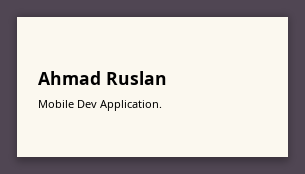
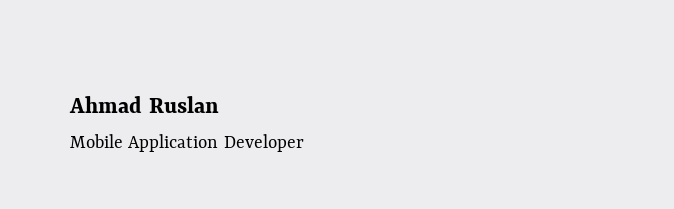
[77,100,162,111] Dev Application. -> [128,134,304,152] Application Developer

